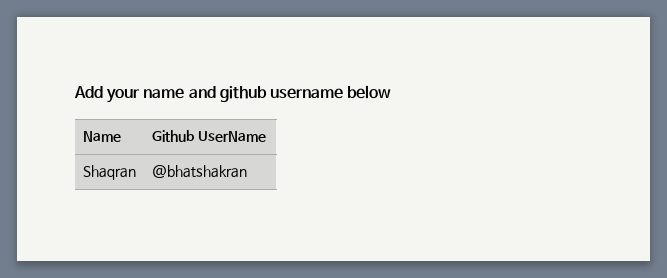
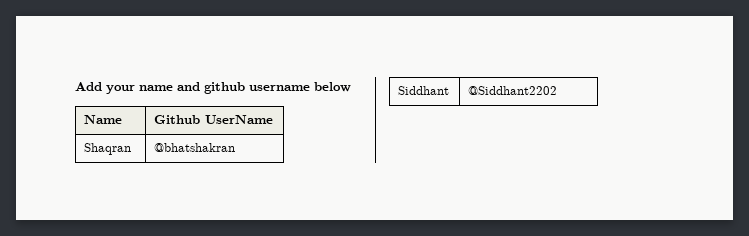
(247, 171) none -> [398,86,450,95] [468,86,558,95] // Siddhant | @Siddhant2202

